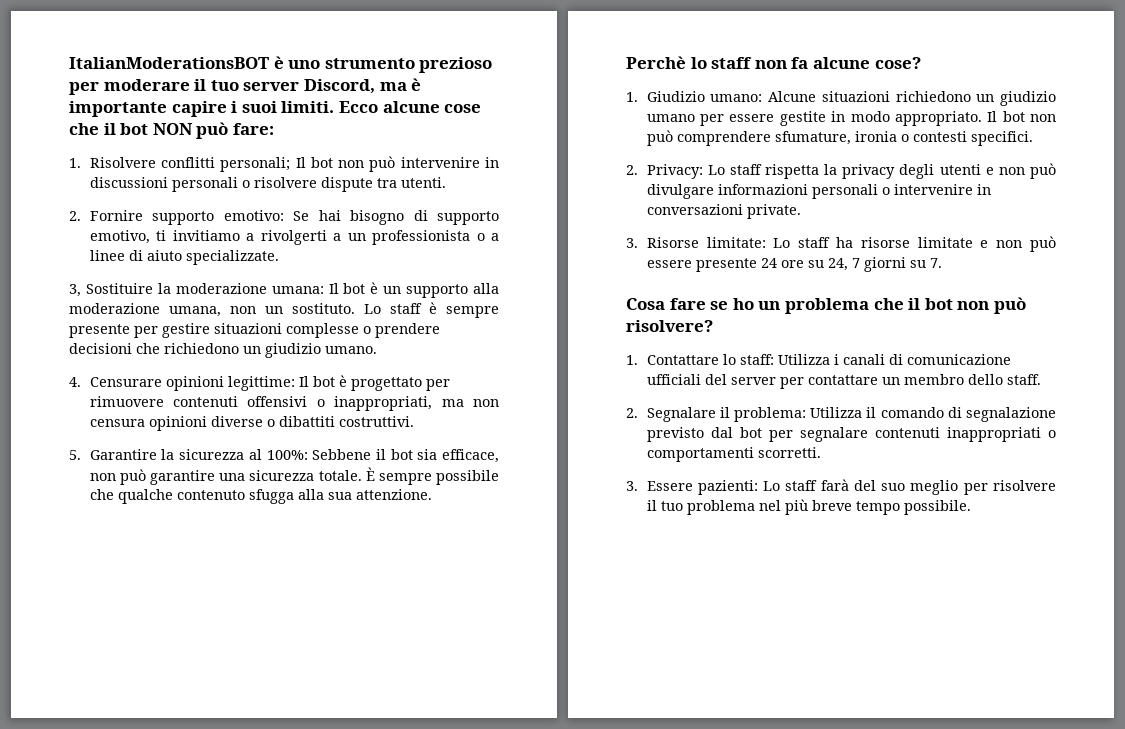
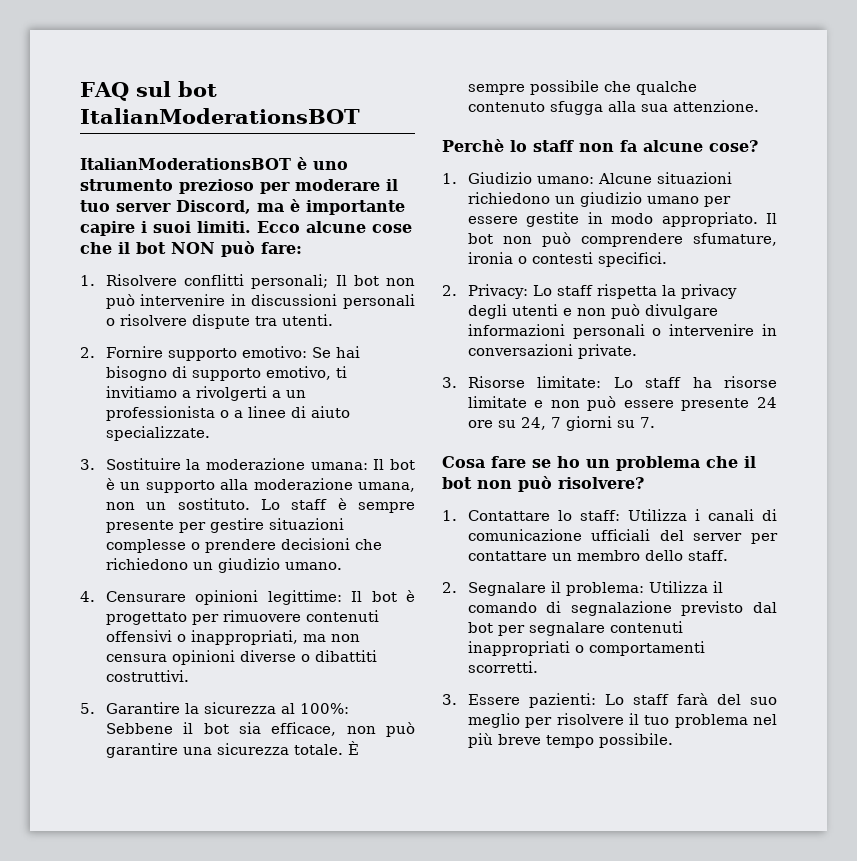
(69, 63) none -> [80,81,217,101] [80,108,360,124] FAQ sul bot ItalianModerationsBOT //
[69,284,81,297] 3, -> [80,459,95,470] 3.

